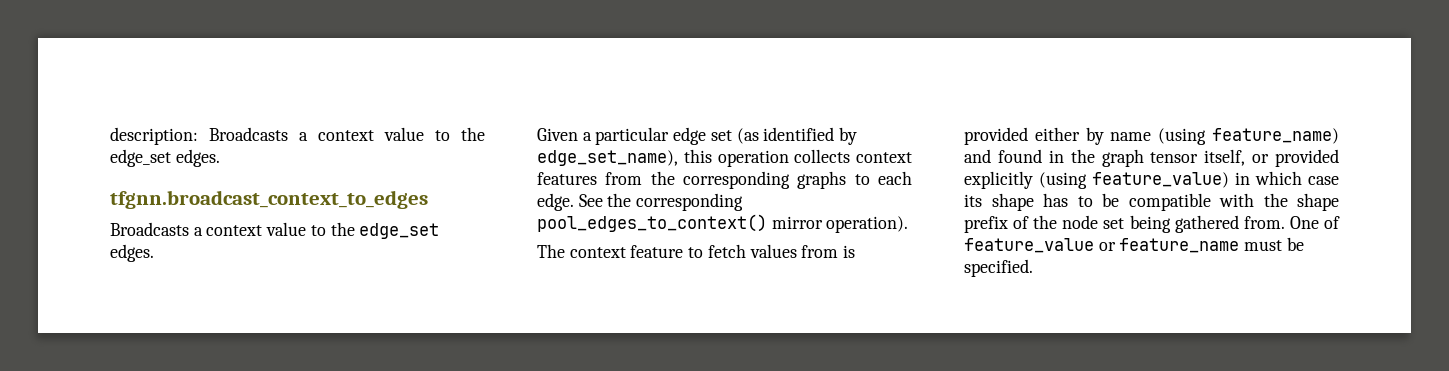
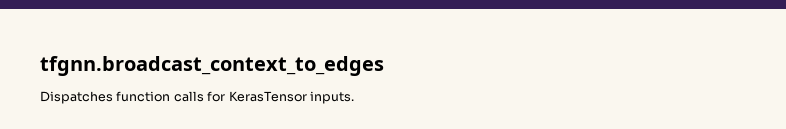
[110,127,485,145] [110,149,220,167] [110,190,428,209] [110,222,440,239] [110,244,154,262] [537,127,858,145] [537,149,912,167] [537,171,912,189] [537,193,744,211] [537,214,909,233] [537,244,856,258] [964,127,1339,145] [964,149,1339,167] [964,171,1339,189] [964,193,1339,211] [964,215,1340,233] [964,237,1304,253] [964,259,1033,277] description: Broadcasts a context value to the edge_set edges. // tfgnn.broadcast_context_to_edges // Broadcasts a context value to the edge_set edges. // Given a particular edge set (as identified by edge_set_name), this operation collects context features from the corresponding graphs to each edge. See the corresponding pool_edges_to_context() mirror operation). // The context feature to fetch values from is provided either by name (using feature_name) and found in the graph tensor itself, or provided explicitly (using feature_value) in which case its shape has to be compatible with the shape prefix of the node set being gathered from. One of feature_value or feature_name must be specified. -> [40,56,384,76] [40,91,354,104] tfgnn.broadcast_context_to_edges // Dispatches function calls for KerasTensor inputs.

